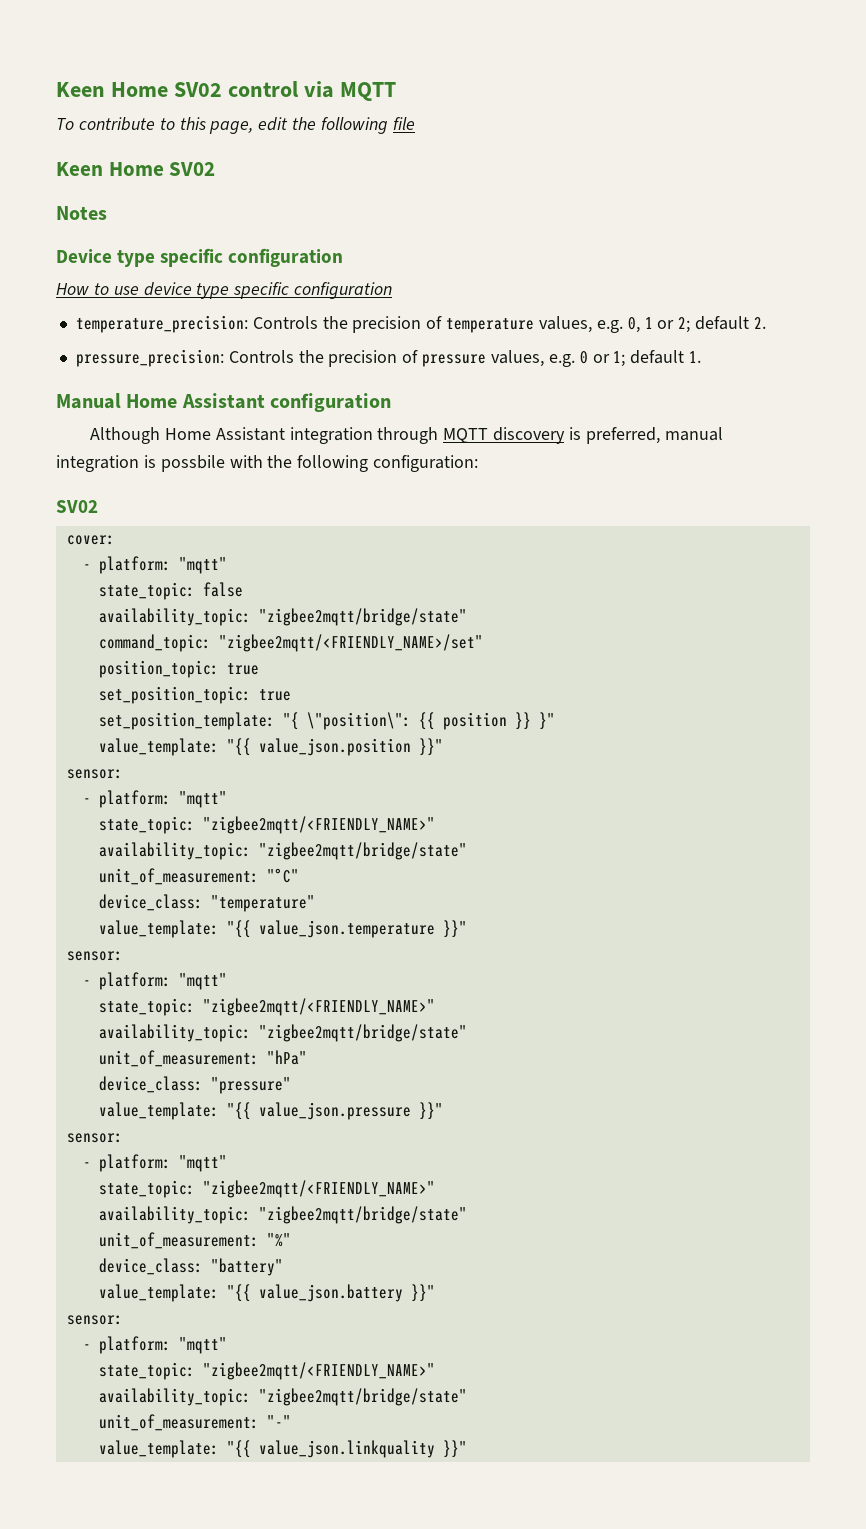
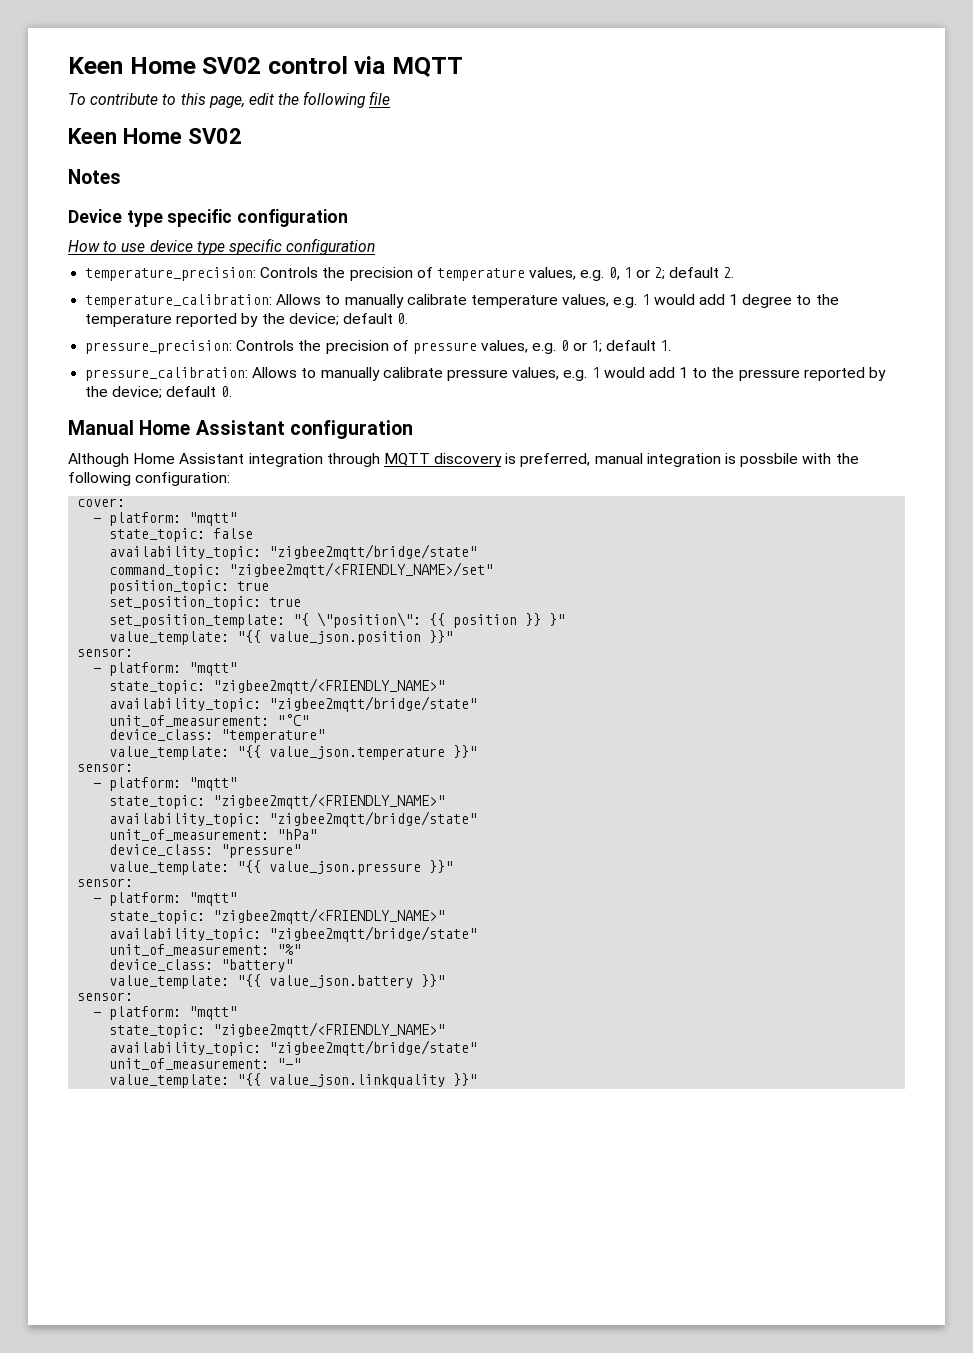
(766, 323) none -> [85,294,839,308] [85,313,409,327] // temperature_calibration: Allows to manually calibrate temperature values, e.g. 1 would add 1 degree to the temperature reported by the device; default 0.
(702, 357) none -> [85,367,887,381] [85,386,232,399] // pressure_calibration: Allows to manually calibrate pressure values, e.g. 1 would add 1 to the pressure reported by the device; default 0.
[56,500,98,513] // SV02 -> (231, 479) none

